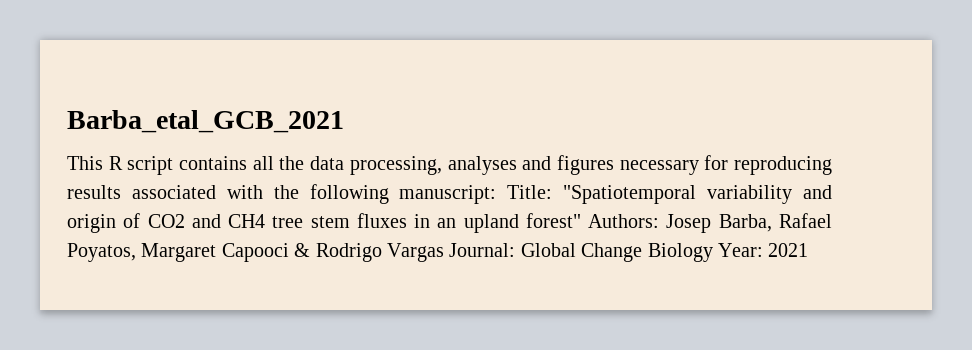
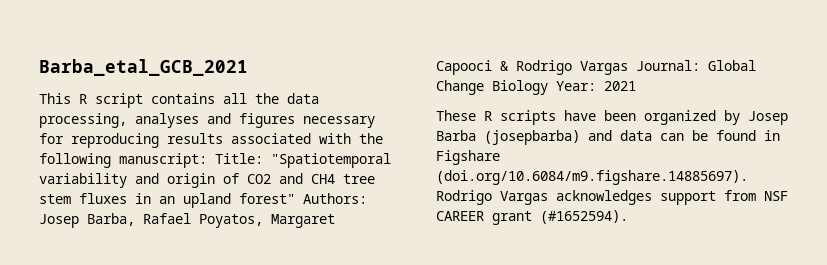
(809, 250) none -> [436,110,788,125] [436,130,780,145] [436,150,500,165] [436,170,748,185] [436,190,788,205] [436,210,628,225] // These R scripts have been organized by Josep Barba (josepbarba) and data can be found in Figshare (doi.org/10.6084/m9.figshare.14885697). Rodrigo Vargas acknowledges support from NSF CAREER grant (#1652594).

